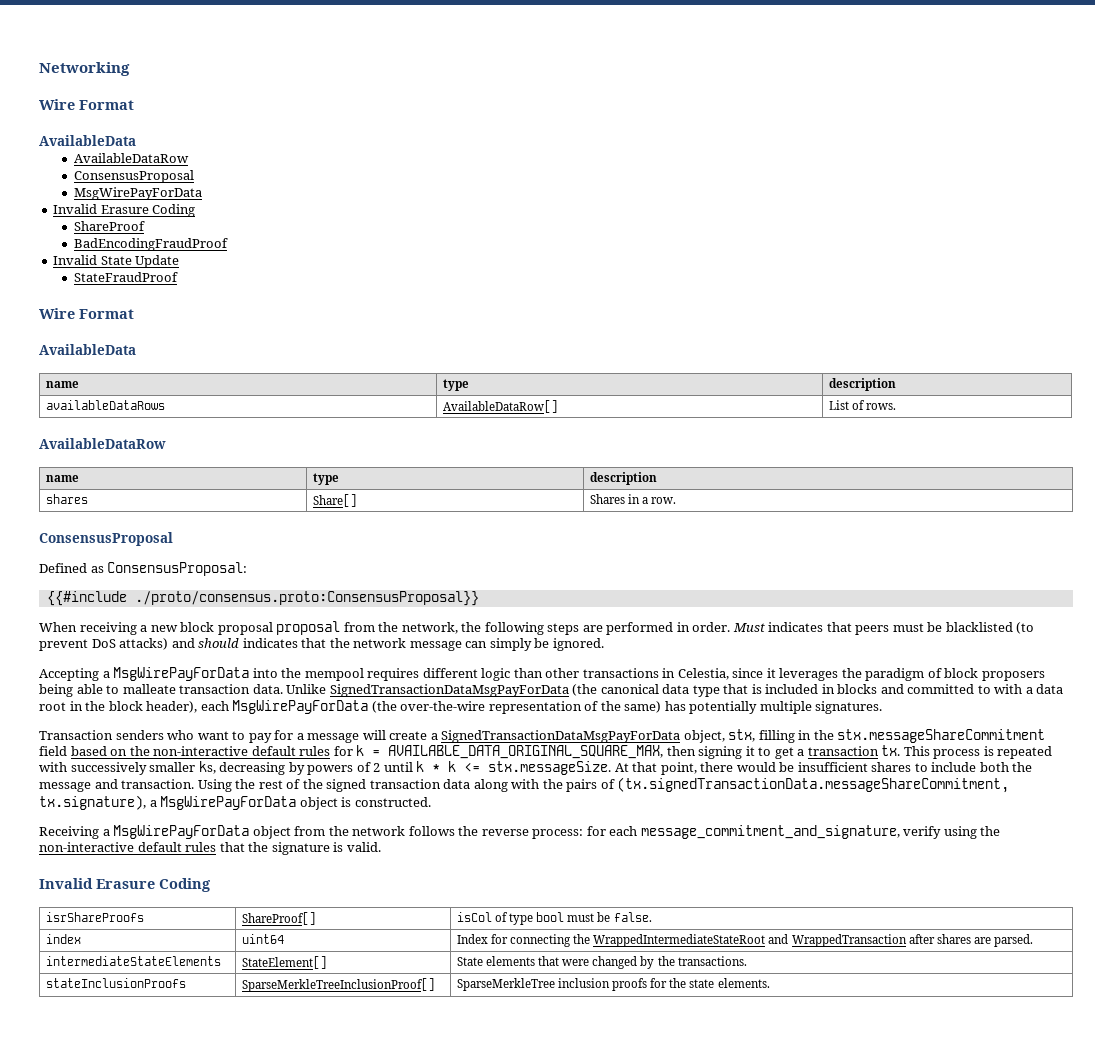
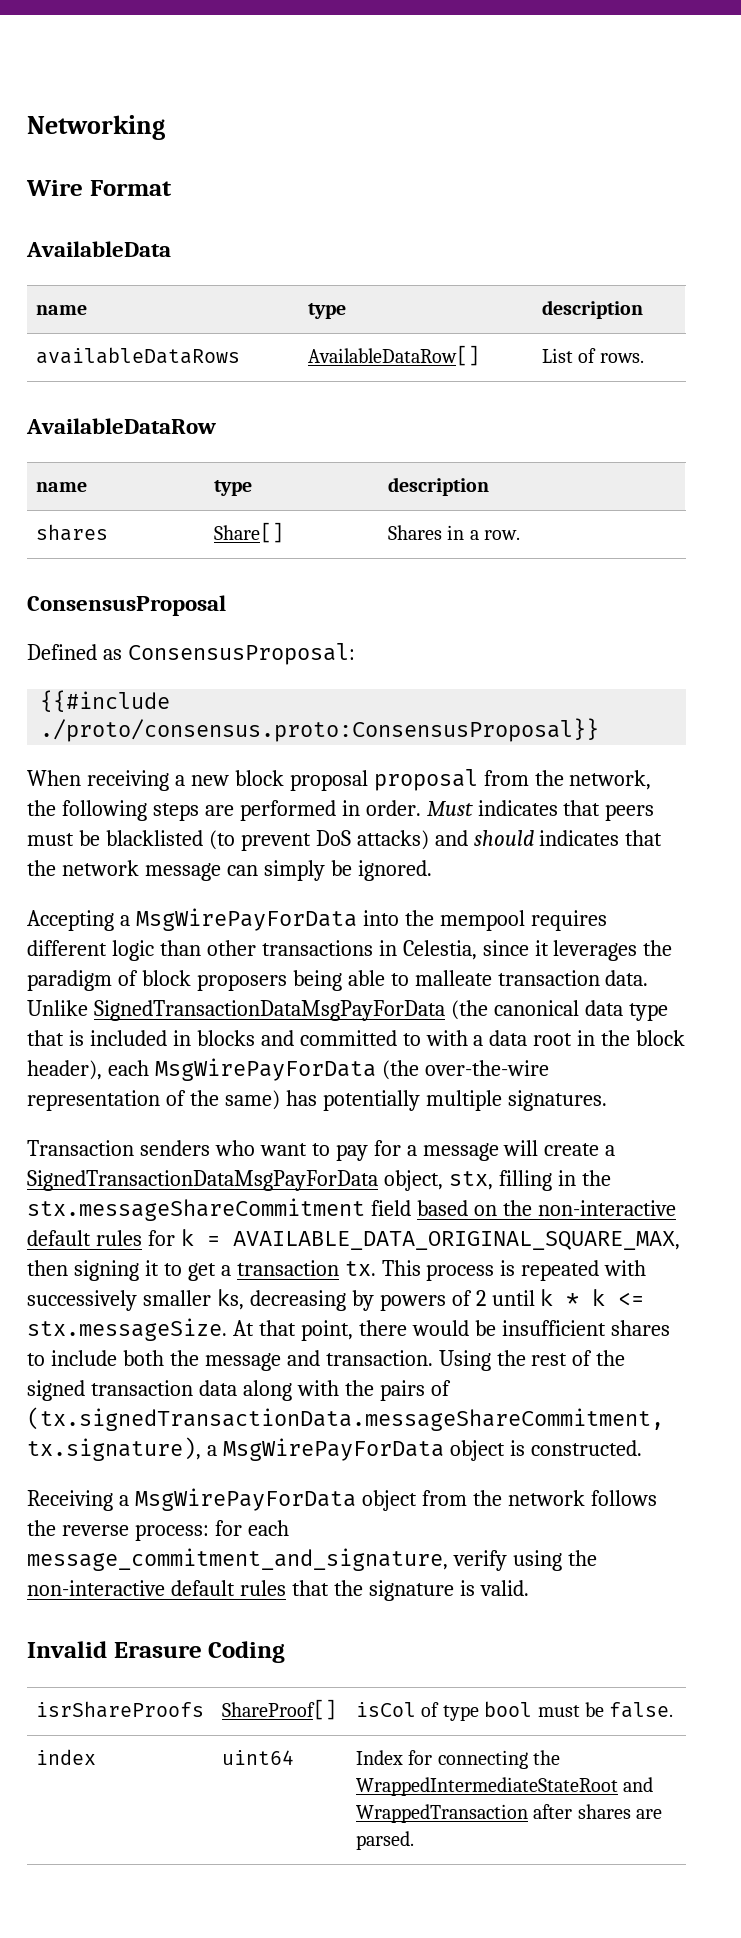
[73,153,189,163] [73,170,194,183] [73,187,202,200] [53,204,196,217] [73,221,145,231] [73,238,228,251] [53,255,180,268] [73,272,178,282] [39,308,134,319] [39,344,136,355] // AvailableDataRow // ConsensusProposal // MsgWirePayForData // Invalid Erasure Coding // ShareProof // BadEncodingFraudProof // Invalid State Update // StateFraudProof // Wire Format // AvailableData -> (171, 249) none
[45,956,221,966] [241,956,327,969] [456,956,747,969] [45,978,186,988] [241,978,435,992] [456,978,770,991] // intermediateStateElements | StateElement[] | State elements that were changed by the transactions. // stateInclusionProofs | SparseMerkleTreeInclusionProof[] | SparseMerkleTree inclusion proofs for the state elements. -> (414, 1840) none

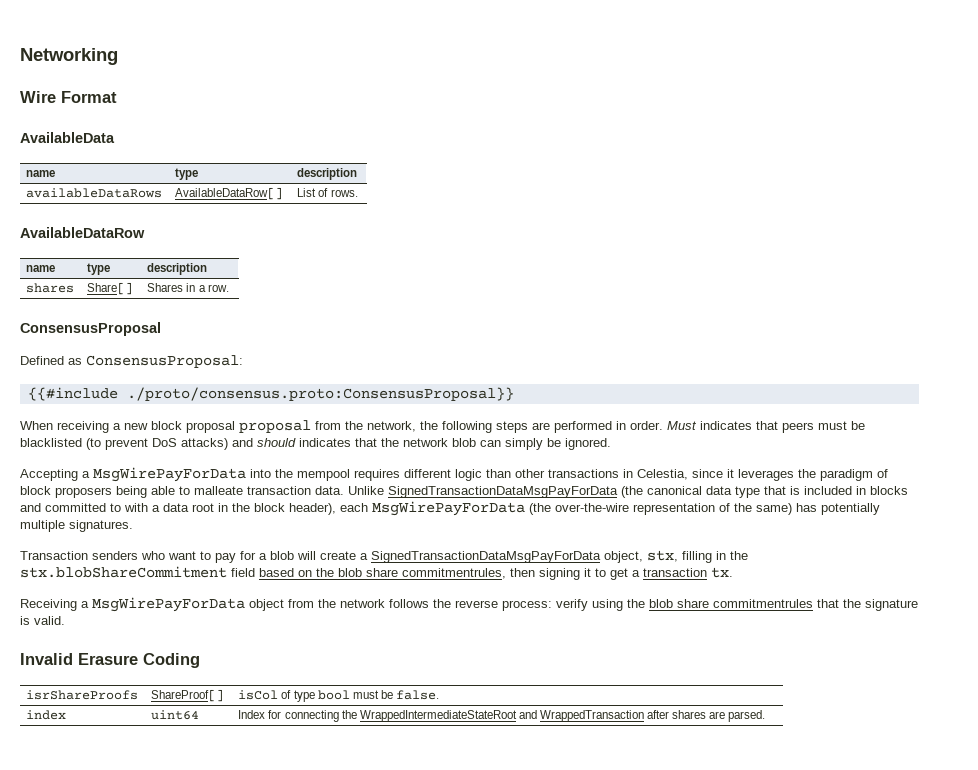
[144,863,221,881] message -> [452,438,476,447] blob
[422,1143,499,1161] message -> [270,551,294,560] blob
[27,1198,365,1221] stx.messageShareCommitment -> [20,566,227,578] stx.blobShareCommitment
[537,1200,676,1216] [27,1229,680,1250] non-interactive default rules for k = AVAILABLE_DATA_ORIGINAL_SQUARE_MAX, -> [338,568,506,579] blob share commitmentrules,
[381,1260,647,1281] [27,1289,645,1311] [27,1318,670,1341] [27,1350,626,1371] [27,1380,451,1401] [27,1407,664,1431] [27,1437,642,1461] This process is repeated with successively smaller ks, decreasing by powers of 2 until k * k <= stx.messageSize. At that point, there would be insufficient shares to include both the message and transaction. Using the rest of the signed transaction data along with the pairs of (tx.signedTransactionData.messageShareCommitment, tx.signature), a MsgWirePayForData object is constructed. -> (733, 572) none
[214,1520,289,1536] [27,1548,597,1571] [27,1580,286,1596] for each message_commitment_and_signature, verify using the non-interactive default rules -> [556,599,813,611] verify using the blob share commitmentrules

